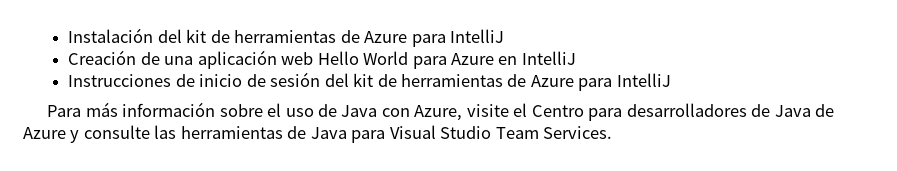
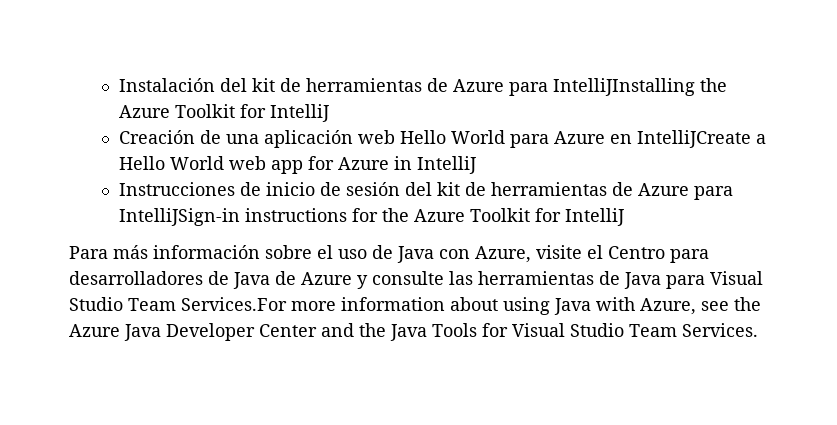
(446, 40) none -> [552,78,727,96] [118,104,266,118] IntelliJInstalling the Azure Toolkit for
(518, 60) none -> [636,130,766,148] [118,156,412,174] IntelliJCreate a Hello World web app for Azure in
(613, 84) none -> [118,208,561,226] IntelliJSign-in instructions for the Azure Toolkit for
(539, 133) none -> [181,297,761,315] [69,323,677,341] Services.For more information about using Java with Azure, see the Azure Java Developer Center and the Java Tools for Visual Studio Team

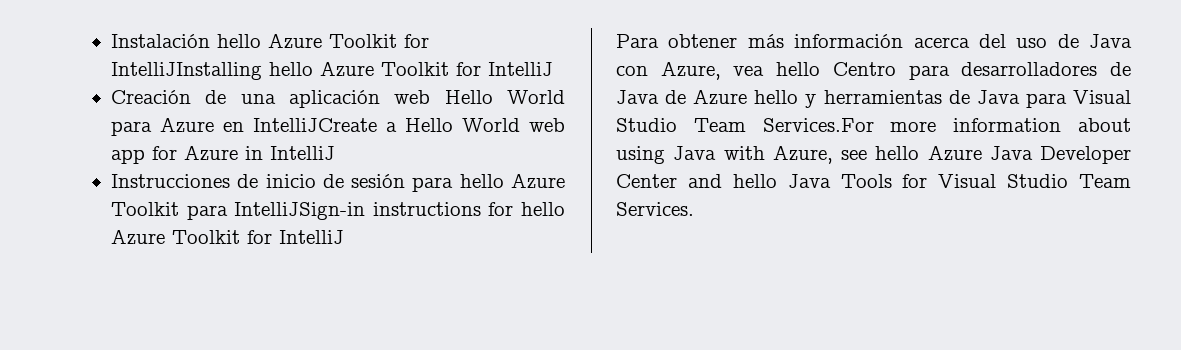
[219,78,727,96] del kit de herramientas de Azure para IntelliJInstalling the -> [216,33,429,49] [110,62,313,80] hello Azure Toolkit for IntelliJInstalling hello
[404,182,689,196] del kit de herramientas de Azure -> [412,173,565,192] [110,202,179,216] para hello Azure Toolkit
[381,208,409,222] the -> [521,202,565,216] hello
(108, 252) none -> [668,34,738,48] obtener
[265,245,333,259] sobre el -> [913,34,1006,48] acerca del
[536,245,603,259] visite el -> [733,62,821,76] vea hello
[357,271,473,289] y consulte las -> [754,90,817,108] hello y
[734,297,761,311] the -> [875,146,920,160] hello
[359,323,386,337] the -> [732,174,777,188] hello

